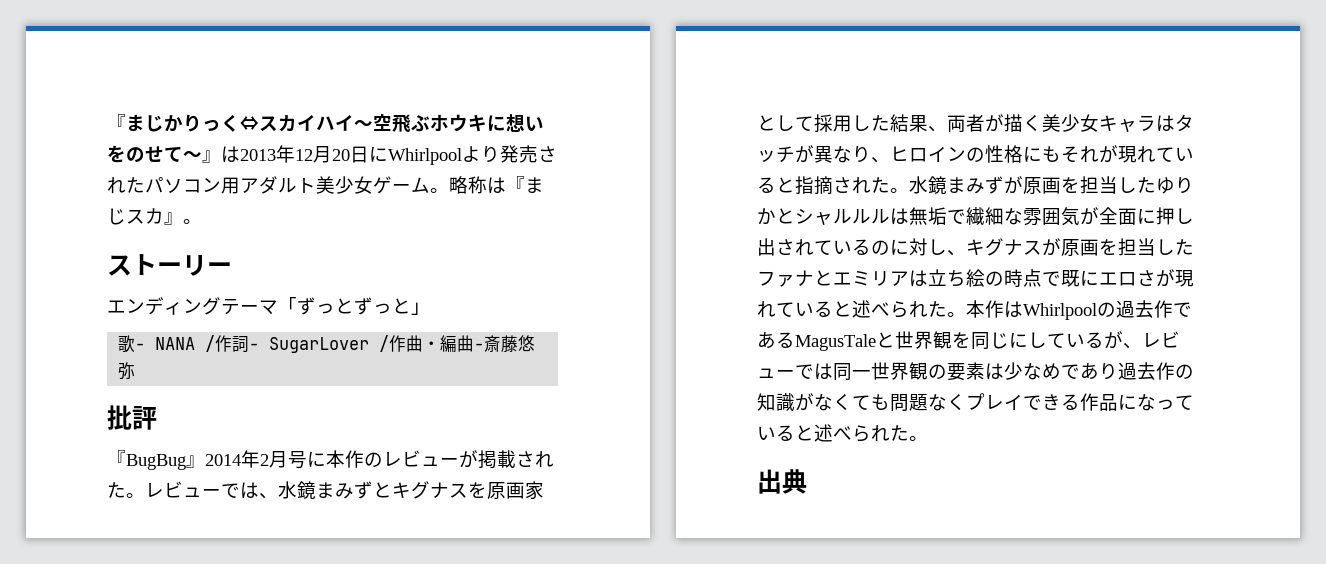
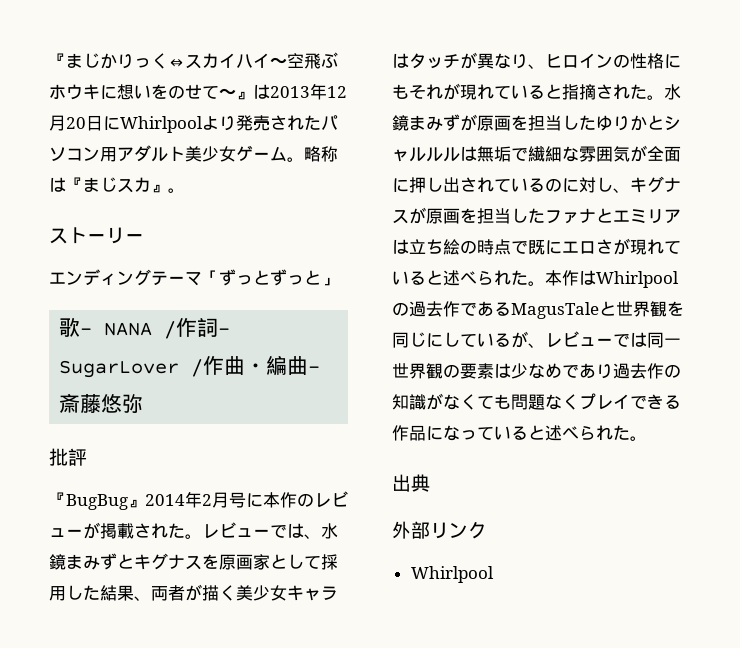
(807, 481) none -> [392,521,487,539] [410,566,494,583] // 外部リンク // Whirlpool

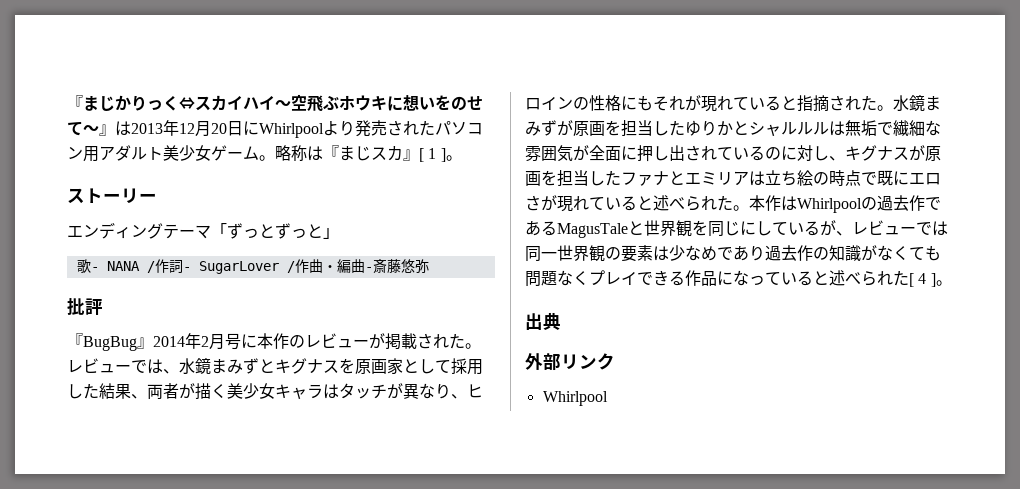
(168, 188) none -> [419,148,446,162] [ 1 ]
(630, 432) none -> [909,273,936,287] [ 4 ]

